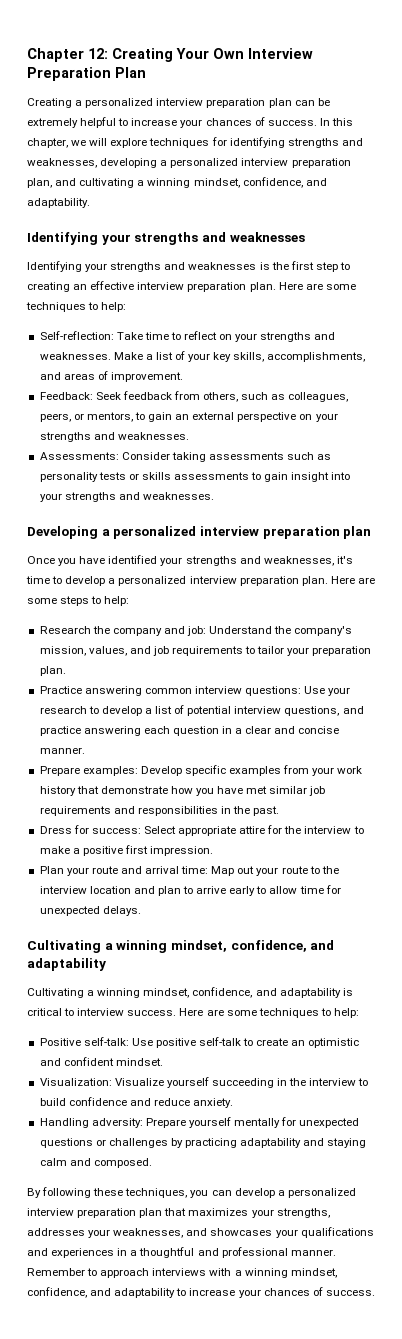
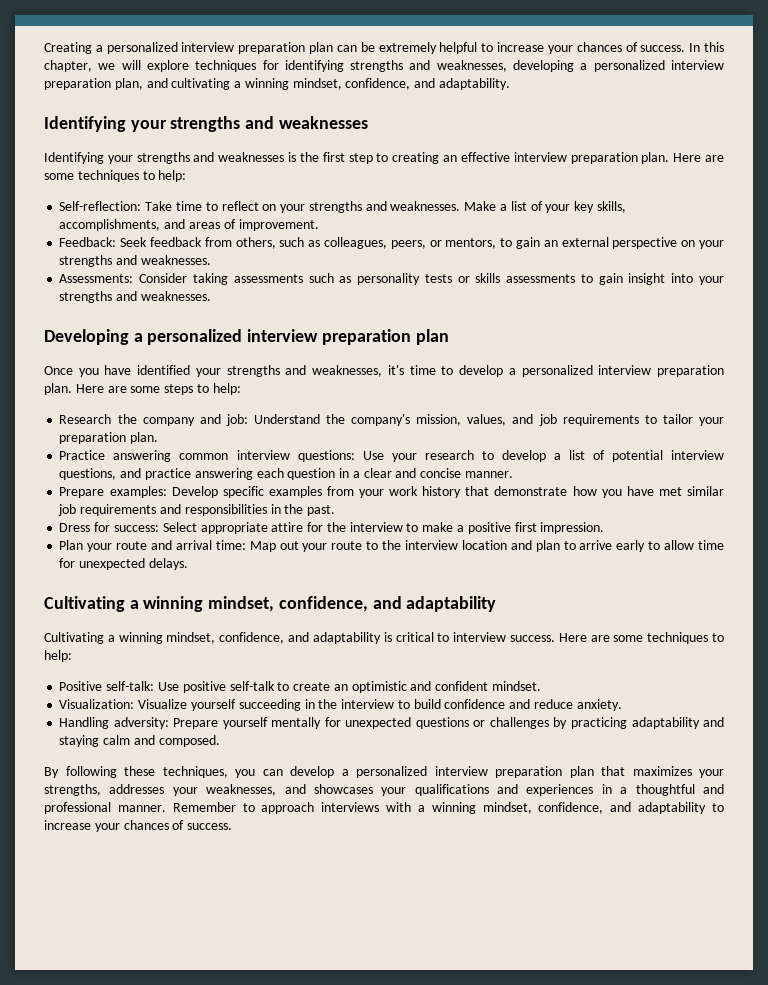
[27,48,313,62] [27,67,146,81] Chapter 12: Creating Your Own Interview Preparation Plan // -> (44, 48) none

